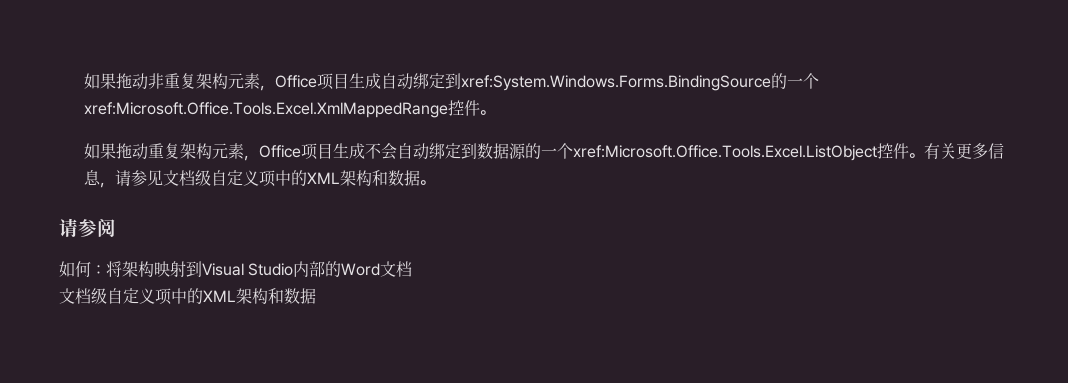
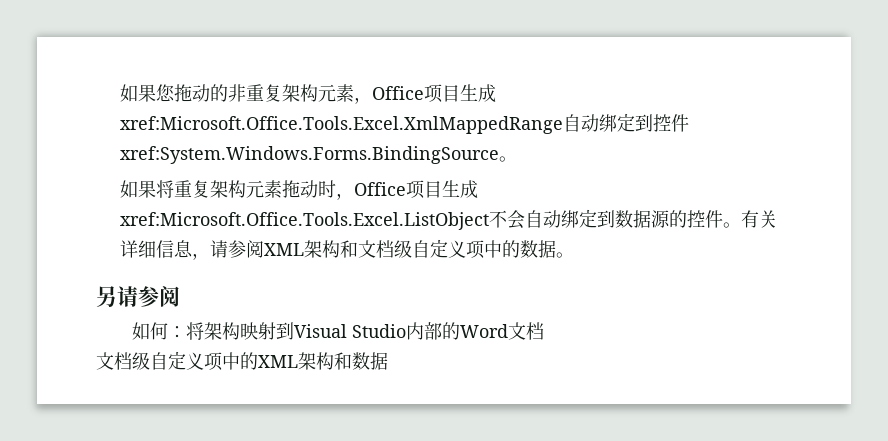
[83,73,148,90] 如果拖动 -> [120,84,229,102] 如果您拖动的
[380,73,819,91] [83,100,480,118] 自动绑定到xref:System.Windows.Forms.BindingSource的一个xref:Microsoft.Office.Tools.Excel.XmlMappedRange控件 -> [120,113,690,134] [120,146,500,164] xref:Microsoft.Office.Tools.Excel.XmlMappedRange自动绑定到控件xref:System.Windows.Forms.BindingSource
[115,143,365,161] 拖动重复架构元素，Office项目生成 -> [156,180,479,200] [120,212,490,230] 将重复架构元素拖动时，Office项目生成xref:Microsoft.Office.Tools.Excel.ListObject
[540,143,877,161] 一个xref:Microsoft.Office.Tools.Excel.ListObject -> (688, 219) none
[955,143,988,159] 更多 -> [120,240,157,258] 详细
[146,170,388,187] 见文档级自定义项中的XML架构和 -> [246,239,521,259] 阅XML架构和文档级自定义项中的
(435, 182) none -> [96,286,117,307] 另

